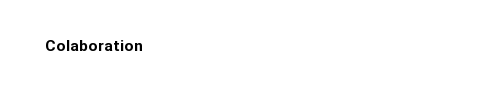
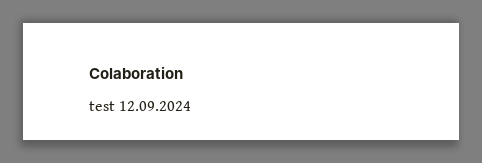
(143, 45) none -> [89,101,192,111] // test 12.09.2024

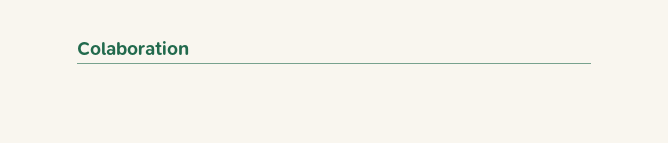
[89,101,192,111] // test 12.09.2024 -> (189, 48) none

